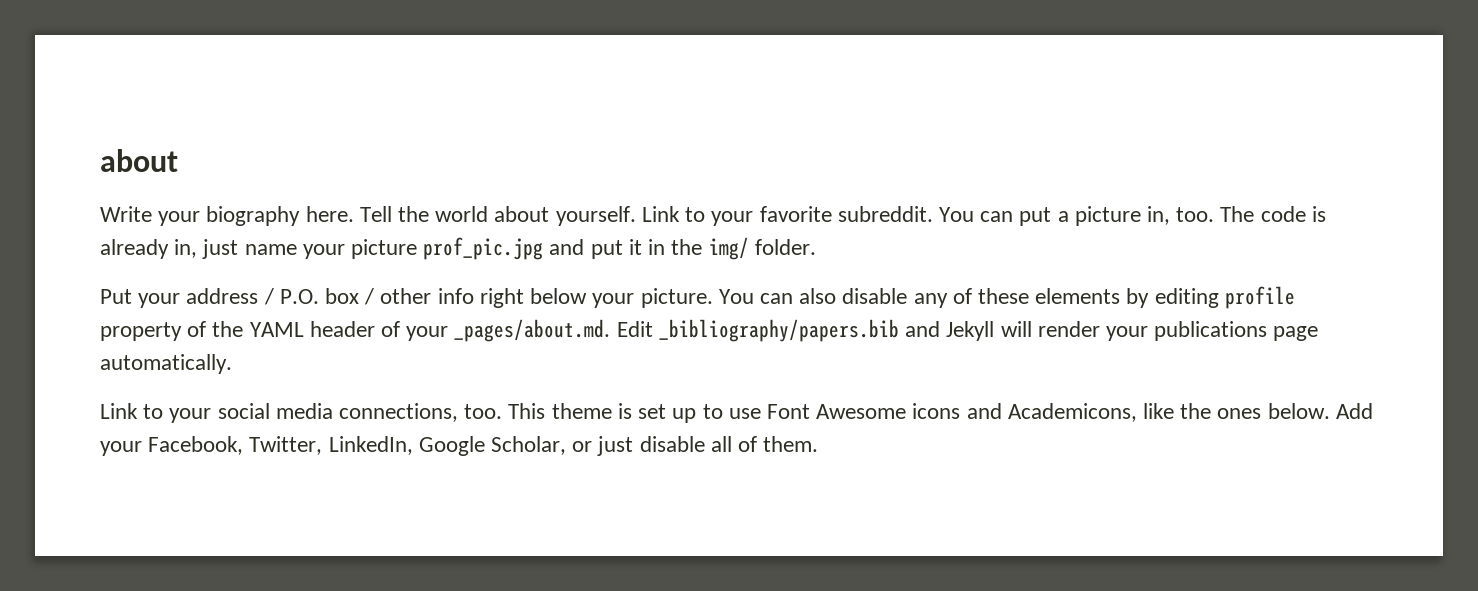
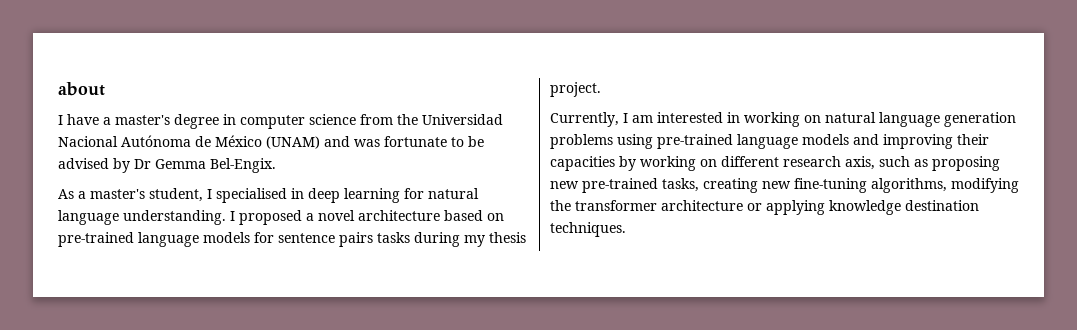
[100,206,1326,226] [100,237,816,260] [100,286,1295,309] [100,319,1319,342] [100,354,232,374] [100,403,1373,423] [100,436,819,456] Write your biography here. Tell the world about yourself. Link to your favorite subreddit. You can put a picture in, too. The code is already in, just name your picture prof_pic.jpg and put it in the img/ folder. // Put your address / P.O. box / other info right below your picture. You can also disable any of these elements by editing profile property of the YAML header of your _pages/about.md. Edit _bibliography/papers.bib and Jekyll will render your publications page automatically. // Link to your social media connections, too. This theme is set up to use Font Awesome icons and Academicons, like the ones below. Add your Facebook, Twitter, LinkedIn, Google Scholar, or just disable all of them. -> [58,114,503,129] [58,135,484,149] [58,158,276,173] [58,188,479,203] [58,210,504,225] [58,232,526,247] [550,82,601,97] [550,112,1016,127] [550,134,989,149] [550,156,1000,171] [550,178,1019,193] [550,200,979,215] [550,222,626,237] I have a master's degree in computer science from the Universidad Nacional Autónoma de México (UNAM) and was fortunate to be advised by Dr Gemma Bel-Engix. // As a master's student, I specialised in deep learning for natural language understanding. I proposed a novel architecture based on pre-trained language models for sentence pairs tasks during my thesis project. // Currently, I am interested in working on natural language generation problems using pre-trained language models and improving their capacities by working on different research axis, such as proposing new pre-trained tasks, creating new fine-tuning algorithms, modifying the transformer architecture or applying knowledge destination techniques.

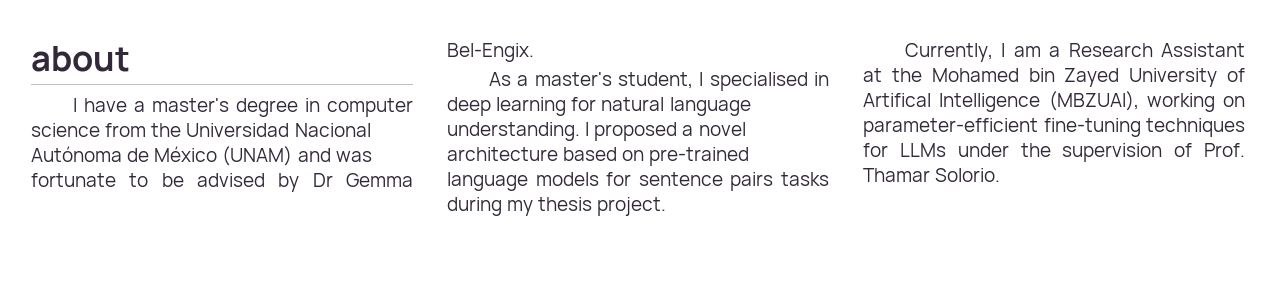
[657,112,1016,127] [550,134,989,149] [550,156,1000,171] [550,178,1019,193] [550,200,979,215] [550,222,626,237] interested in working on natural language generation problems using pre-trained language models and improving their capacities by working on different research axis, such as proposing new pre-trained tasks, creating new fine-tuning algorithms, modifying the transformer architecture or applying knowledge destination techniques. -> [1049,43,1245,57] [863,68,1245,87] [863,91,1245,112] [863,118,1245,137] [863,143,1245,162] [863,168,1001,182] a Research Assistant at the Mohamed bin Zayed University of Artifical Intelligence (MBZUAI), working on parameter-efficient fine-tuning techniques for LLMs under the supervision of Prof. Thamar Solorio.

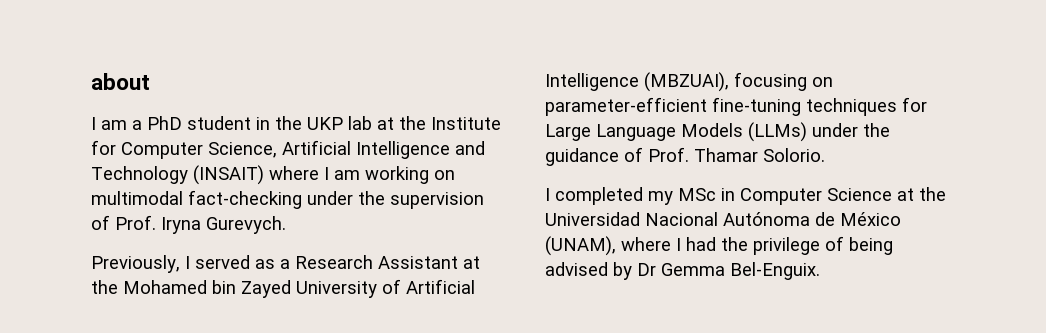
[83,98,413,117] [31,123,371,137] [31,146,372,166] [31,173,413,192] [447,43,534,62] [488,72,830,91] [447,97,751,116] [447,122,746,141] [447,147,750,166] [447,172,829,191] [447,197,667,216] [904,43,1041,62] have a master's degree in computer science from the Universidad Nacional Autónoma de México (UNAM) and was fortunate to be advised by Dr Gemma Bel-Engix. // As a master's student, I specialised in deep learning for natural language understanding. I proposed a novel architecture based on pre-trained language models for sentence pairs tasks during my thesis project. // Currently, I am -> [101,116,501,130] [91,140,485,159] [91,165,455,185] [91,190,484,209] [91,215,286,234] [91,255,275,273] am a PhD student in the UKP lab at the Institute for Computer Science, Artificial Intelligence and Technology (INSAIT) where I am working on multimodal fact-checking under the supervision of Prof. Iryna Gurevych. // Previously, I served as
[863,93,931,107] Artifical -> [406,279,475,294] Artificial
[1146,93,1215,112] working -> [734,72,807,91] focusing
[899,143,1163,162] LLMs under the supervision -> [545,122,890,142] [545,148,619,166] Large Language Models (LLMs) under the guidance
(1001, 175) none -> [545,187,946,205] [545,212,901,226] [545,236,893,256] [545,262,820,280] // I completed my MSc in Computer Science at the Universidad Nacional Autónoma de México (UNAM), where I had the privilege of being advised by Dr Gemma Bel-Enguix.

